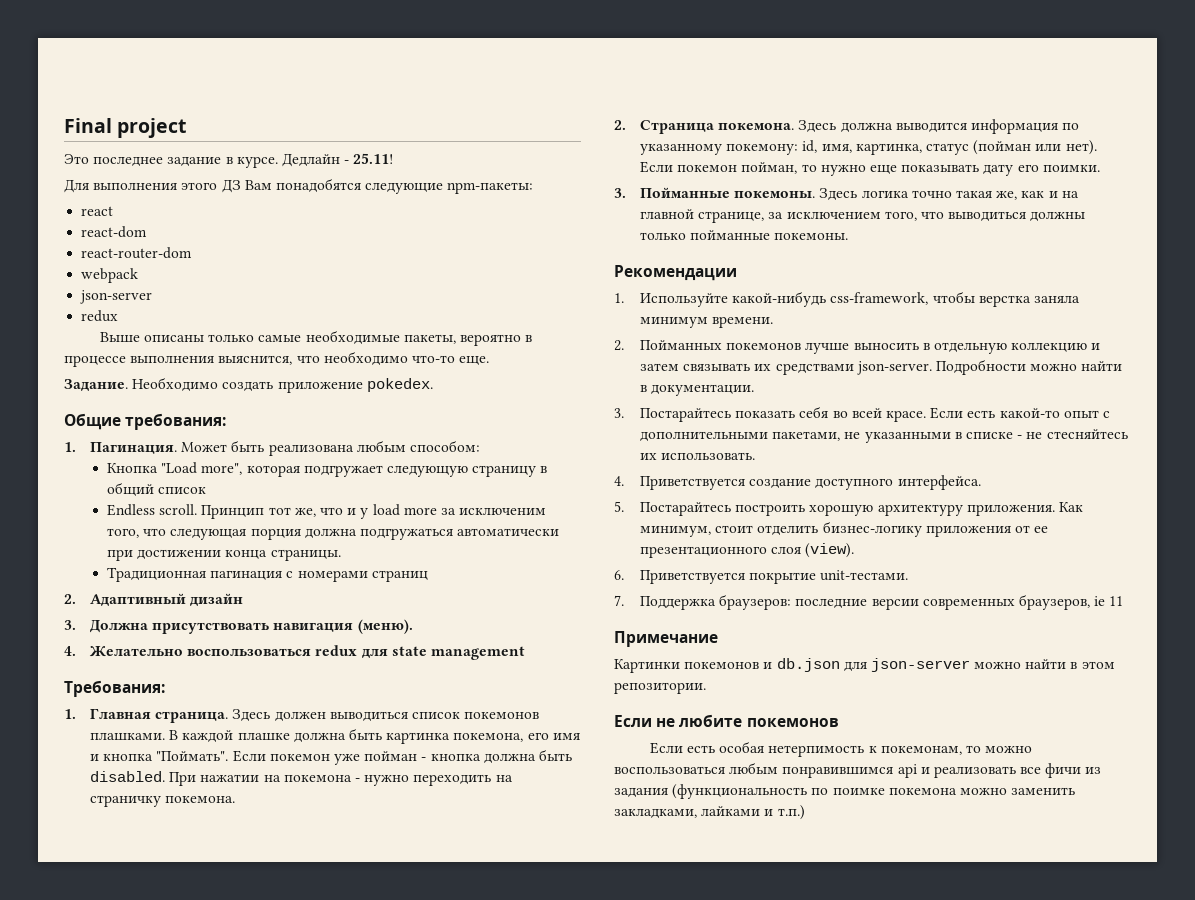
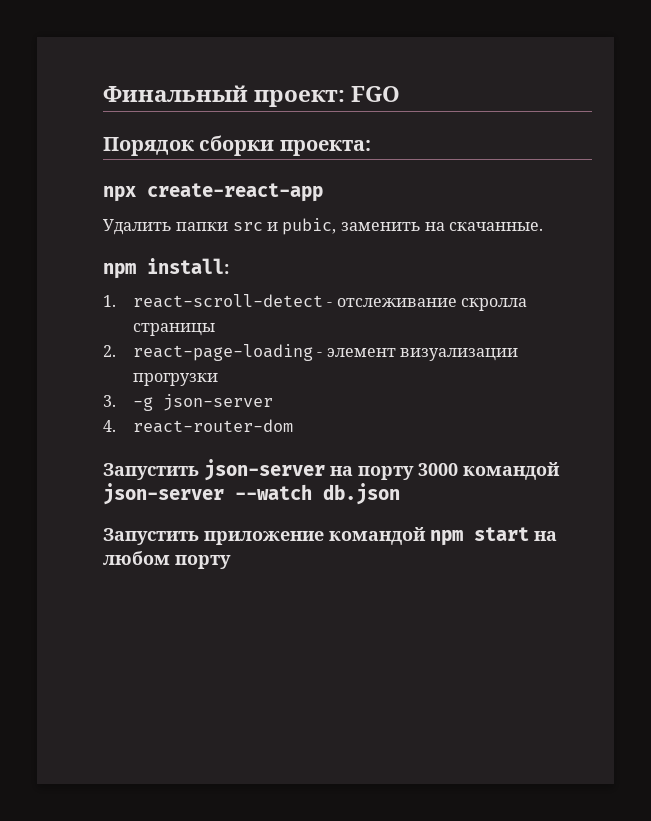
[64,118,187,138] [64,153,394,168] [64,178,534,194] [81,206,114,216] [81,226,148,238] [81,247,193,259] [81,268,139,283] [80,290,153,304] [81,310,119,322] [99,330,533,346] [64,351,490,367] [64,377,433,393] [64,413,227,430] [64,440,480,456] [107,462,548,477] [107,482,207,497] [107,504,547,519] [107,528,560,540] [107,549,341,561] [107,567,428,582] [64,593,244,607] [64,619,413,634] [64,645,525,660] [64,680,165,697] [64,708,540,723] [90,728,580,744] [90,749,572,765] [90,771,513,786] [90,795,236,807] [614,119,1080,134] [640,140,1097,155] [640,161,1100,176] [614,187,1079,201] [640,209,1086,223] [640,230,849,240] [614,265,737,281] [614,291,1080,307] [640,316,774,328] [614,340,1101,354] [640,359,1123,375] [640,384,755,396] [614,406,1110,422] [640,429,1128,443] [640,452,756,460] [614,475,981,490] [614,501,1083,516] [640,521,1049,537] [640,543,855,558] [614,570,909,584] [614,594,1124,610] [614,631,718,647] [614,658,1115,673] [614,682,706,694] [614,714,839,727] [649,741,1033,757] [614,762,1102,778] [614,784,1076,799] [614,805,805,820] Final project // Это последнее задание в курсе. Дедлайн - 25.11! // Для выполнения этого ДЗ Вам понадобятся следующие npm-пакеты: // react // react-dom // react-router-dom // webpack // json-server // redux // Выше описаны только самые необходимые пакеты, вероятно в процессе выполнения выяснится, что необходимо что-то еще. // Задание. Необходимо создать приложение pokedex. // Общие требования: // 1. Пагинация. Может быть реализована любым способом: // Кнопка "Load more", которая подгружает следующую страницу в общий список // Endless scroll. Принцип тот же, что и у load more за исключеним того, что следующая порция должна подгружаться автоматически при достижении конца страницы. // Традиционная пагинация с номерами страниц // 2. Адаптивный дизайн // 3. Должна присутствовать навигация (меню). // 4. Желательно воспользоваться redux для state management // Требования: // 1. Главная страница. Здесь должен выводиться список покемонов плашками. В каждой плашке должна быть картинка покемона, его имя и кнопка "Поймать". Если покемон уже пойман - кнопка должна быть disabled. При нажатии на покемона - нужно переходить на страничку покемона. // 2. Страница покемона. Здесь должна выводится информация по указанному покемону: id, имя, картинка, статус (пойман или нет). Если покемон пойман, то нужно еще показывать дату его поимки. // 3. Пойманные покемоны. Здесь логика точно такая же, как и на главной странице, за исключением того, что выводиться должны только пойманные покемоны. // Рекомендации // 1. Используйте какой-нибудь css-framework, чтобы верстка заняла минимум времени. // 2. Пойманных покемонов лучше выносить в отдельную коллекцию и затем связывать их средствами json-server. Подробности можно найти в документации. // 3. Постарайтесь показать себя во всей красе. Если есть какой-то опыт с дополнительными пакетами, не указанными в списке - не стесняйтесь их использовать. // 4. Приветствуется создание доступного интерфейса. // 5. Постарайтесь построить хорошую архитектуру приложения. Как минимум, стоит отделить бизнес-логику приложения от ее презентационного слоя (view). // 6. Приветствуется покрытие unit-тестами. // 7. Поддержка браузеров: последние версии современных браузеров, ie 11 // Примечание // Картинки покемонов и db.json для json-server можно найти в этом репозитории. // Если не любите покемонов // Если есть особая нетерпимость к покемонам, то можно воспользоваться любым понравившимся api и реализовать все фичи из задания (функциональность по поимке покемона можно заменить закладками, лайками и т.п.) -> [103,85,401,107] [103,135,371,156] [103,183,323,202] [103,218,544,235] [103,258,229,279] [103,294,528,311] [133,323,216,336] [103,344,519,361] [133,373,219,386] [103,394,274,411] [103,419,294,433] [103,459,560,481] [103,483,400,505] [103,527,557,546] [103,551,231,569] Финальный проект: FGO // Порядок сборки проекта: // npx create-react-app // Удалить папки src и pubic, заменить на скачанные. // npm install: // 1. react-scroll-detect - отслеживание скролла страницы // 2. react-page-loading - элемент визуализации прогрузки // 3. -g json-server // 4. react-router-dom // Запустить json-server на порту 3000 командой json-server --watch db.json // Запустить приложение командой npm start на любом порту

